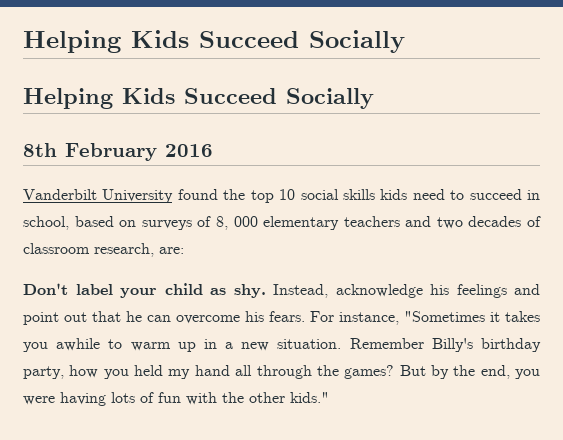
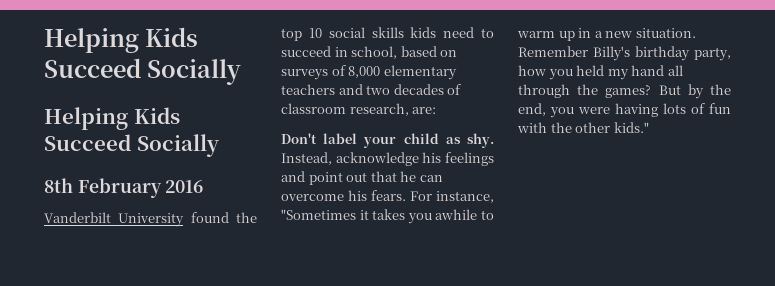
[215,216,258,230] 8, 000 -> [348,66,381,78] 8,000

